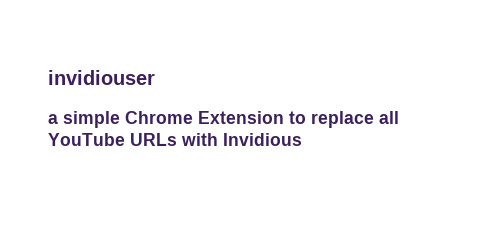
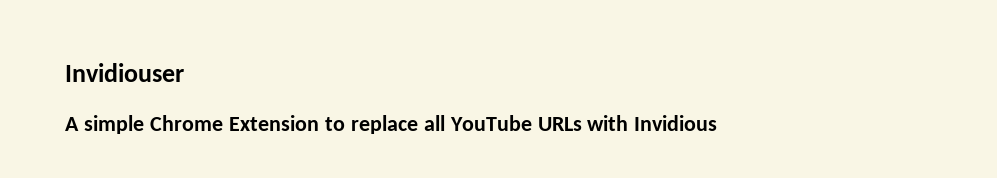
[48,70,155,85] [48,114,58,124] invidiouser // a -> [65,63,184,82] [65,117,79,131] Invidiouser // A

